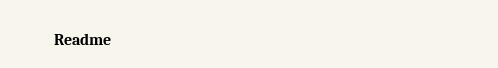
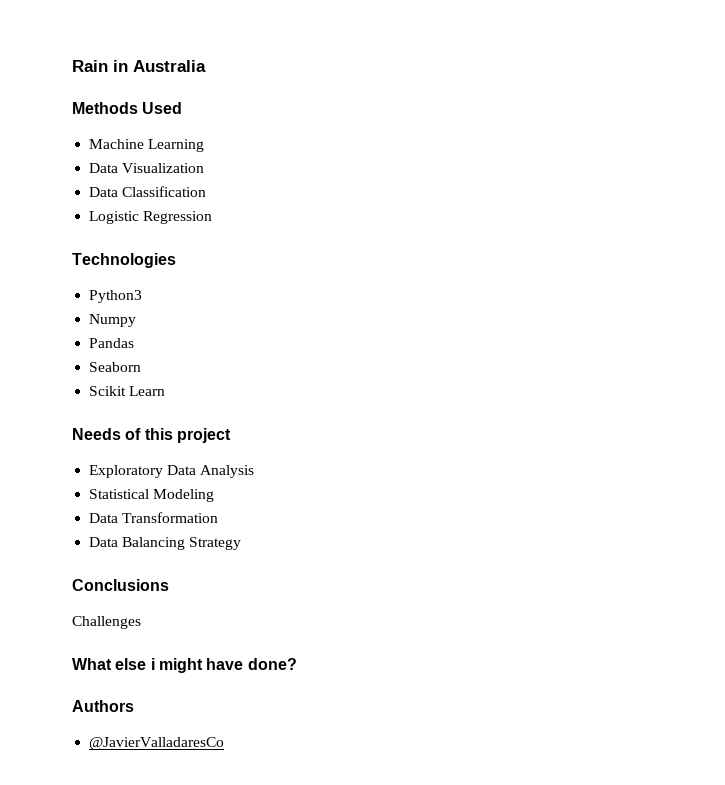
[54,33,111,45] Readme -> [72,60,206,72] [72,102,183,114] [89,139,205,152] [89,163,205,173] [89,186,207,197] [89,211,213,224] [72,253,176,268] [89,290,143,303] [89,314,137,327] [89,338,135,348] [89,362,142,372] [89,386,166,396] [72,428,231,443] [89,465,255,478] [89,489,215,502] [89,512,219,523] [89,537,242,550] [72,579,169,591] [72,616,141,629] [72,658,297,673] [72,700,134,712] [89,737,225,750] Rain in Australia // Methods Used // Machine Learning // Data Visualization // Data Classification // Logistic Regression // Technologies // Python3 // Numpy // Pandas // Seaborn // Scikit Learn // Needs of this project // Exploratory Data Analysis // Statistical Modeling // Data Transformation // Data Balancing Strategy // Conclusions // Challenges // What else i might have done? // Authors // @JavierValladaresCo

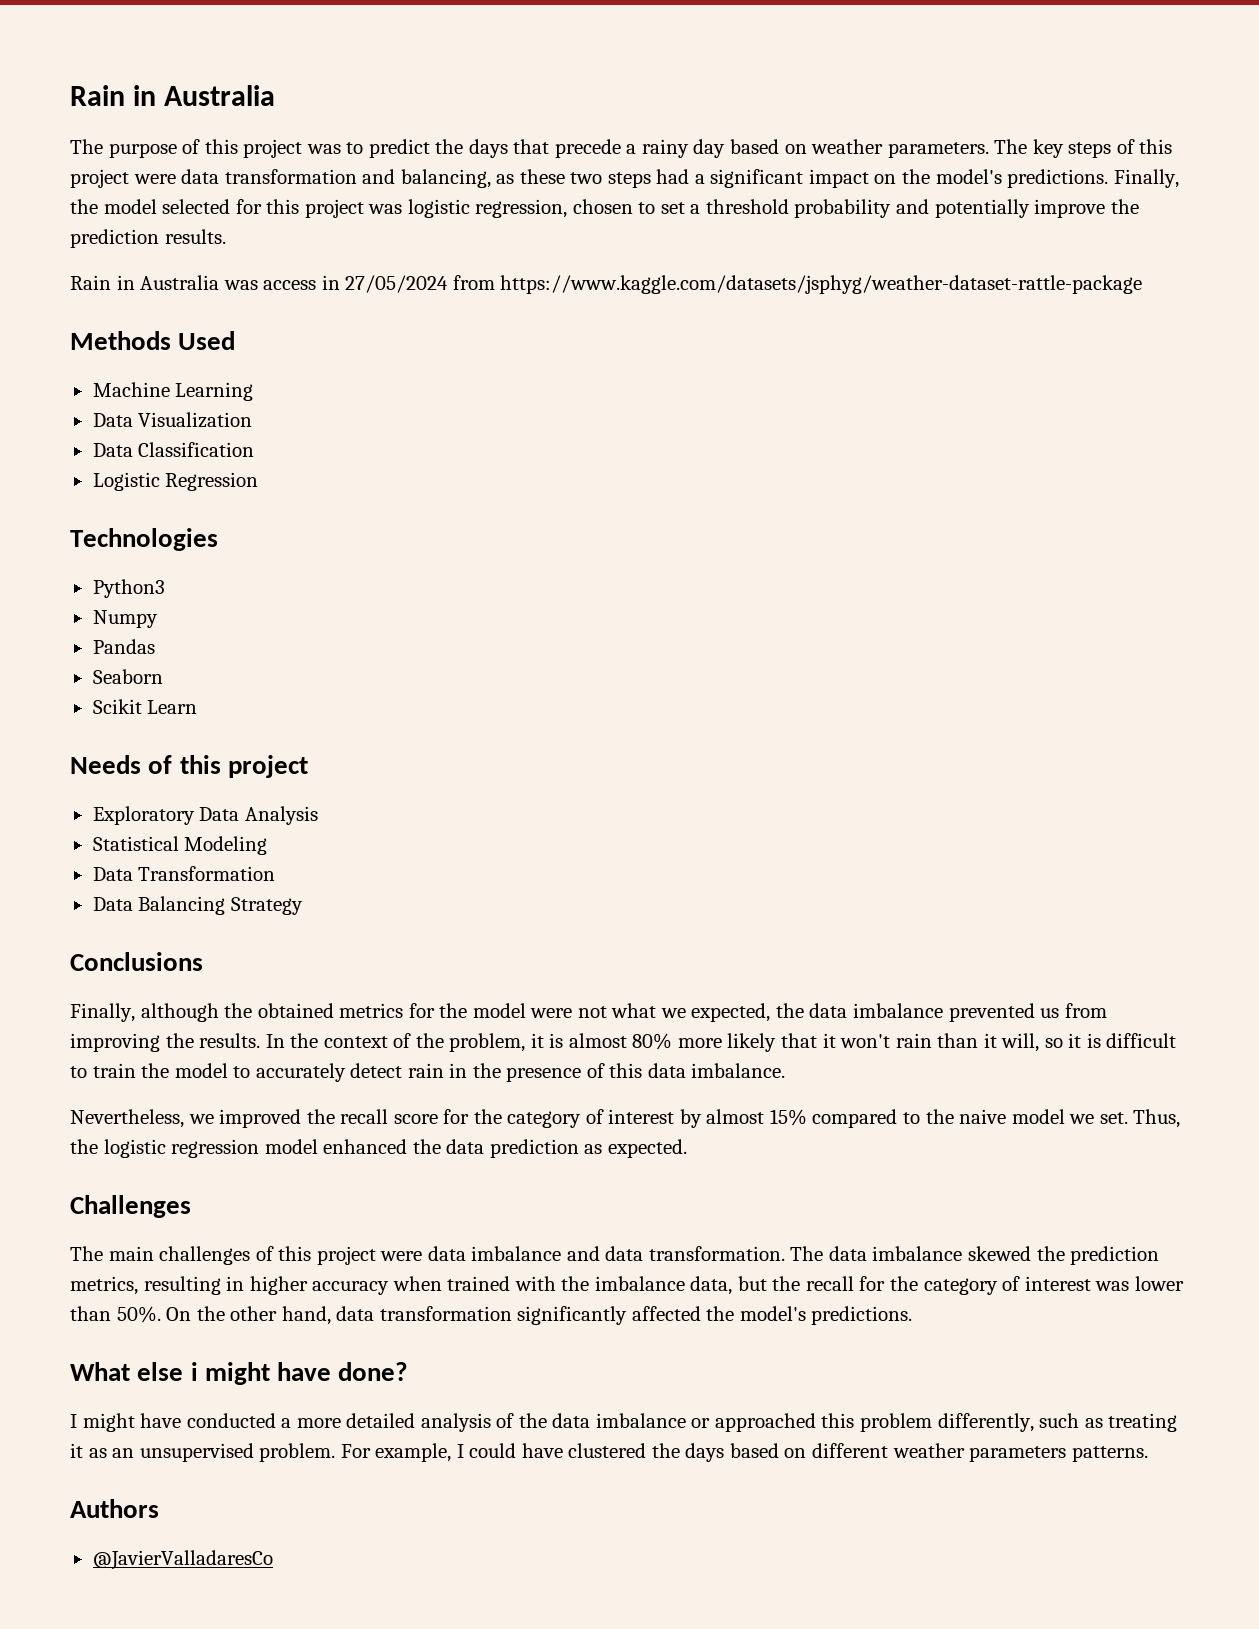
[72,60,206,72] Rain in Australia -> [70,85,276,106] [70,139,1173,158] [70,169,1179,188] [70,199,1139,218] [70,229,226,248] [70,275,1143,294] Rain in Australia // The purpose of this project was to predict the days that precede a rainy day based on weather parameters. The key steps of this project were data transformation and balancing, as these two steps had a significant impact on the model's predictions. Finally, the model selected for this project was logistic regression, chosen to set a threshold probability and potentially improve the prediction results. // Rain in Australia was access in 27/05/2024 from https://www.kaggle.com/datasets/jsphyg/weather-dataset-rattle-package
[72,616,141,629] Challenges -> [70,1003,1107,1022] [70,1033,1177,1052] [70,1063,786,1082] [70,1109,1181,1128] [70,1139,687,1158] [70,1195,191,1218] [70,1246,1160,1265] [70,1276,1184,1295] [70,1306,913,1325] Finally, although the obtained metrics for the model were not what we expected, the data imbalance prevented us from improving the results. In the context of the problem, it is almost 80% more likely that it won't rain than it will, so it is difficult to train the model to accurately detect rain in the presence of this data imbalance. // Nevertheless, we improved the recall score for the category of interest by almost 15% compared to the naive model we set. Thus, the logistic regression model enhanced the data prediction as expected. // Challenges // The main challenges of this project were data imbalance and data transformation. The data imbalance skewed the prediction metrics, resulting in higher accuracy when trained with the imbalance data, but the recall for the category of interest was lower than 50%. On the other hand, data transformation significantly affected the model's predictions.
(297, 664) none -> [70,1413,1178,1432] [70,1443,1148,1462] // I might have conducted a more detailed analysis of the data imbalance or approached this problem differently, such as treating it as an unsupervised problem. For example, I could have clustered the days based on different weather parameters patterns.

